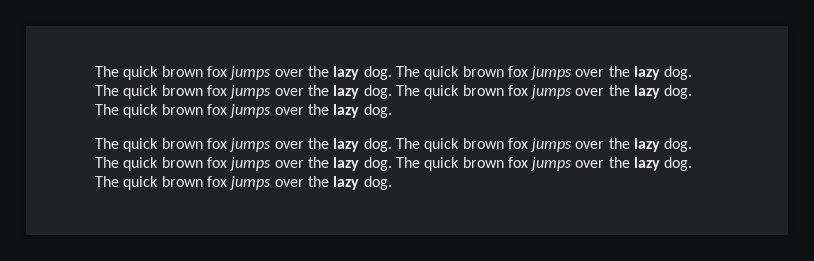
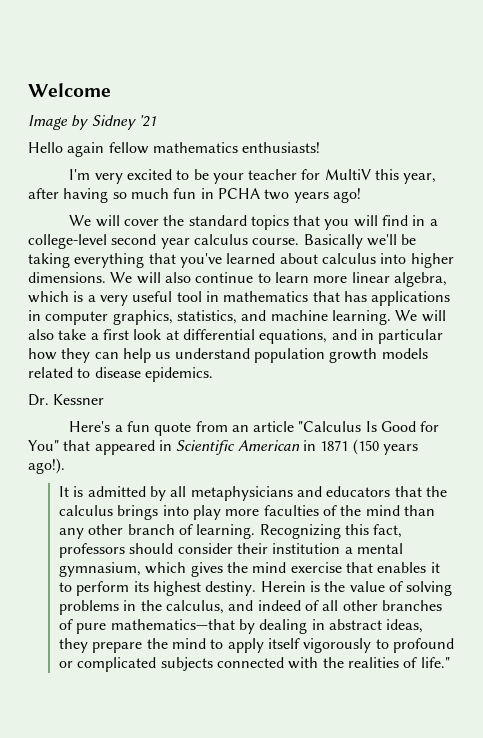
[95,66,693,80] [95,85,693,99] [95,104,392,118] [95,138,693,152] [95,157,693,171] [95,176,392,190] The quick brown fox jumps over the lazy dog. The quick brown fox jumps over the lazy dog. The quick brown fox jumps over the lazy dog. The quick brown fox jumps over the lazy dog. The quick brown fox jumps over the lazy dog. // The quick brown fox jumps over the lazy dog. The quick brown fox jumps over the lazy dog. The quick brown fox jumps over the lazy dog. The quick brown fox jumps over the lazy dog. The quick brown fox jumps over the lazy dog. -> [28,83,111,97] [28,115,156,130] [28,142,321,157] [69,169,437,184] [28,188,361,203] [69,215,438,230] [28,234,417,249] [28,253,454,268] [28,272,447,287] [28,291,451,306] [28,310,446,325] [28,329,444,344] [28,348,428,363] [28,367,213,382] [28,394,105,406] [69,421,440,436] [28,439,418,455] [28,458,65,474] [58,486,447,501] [58,505,435,520] [58,524,403,539] [58,543,403,558] [58,562,440,577] [58,581,453,596] [58,600,442,615] [58,619,424,634] [58,638,454,653] [58,657,450,672] Welcome // Image by Sidney '21 // Hello again fellow mathematics enthusiasts! // I'm very excited to be your teacher for MultiV this year, after having so much fun in PCHA two years ago! // We will cover the standard topics that you will find in a college-level second year calculus course. Basically we'll be taking everything that you've learned about calculus into higher dimensions. We will also continue to learn more linear algebra, which is a very useful tool in mathematics that has applications in computer graphics, statistics, and machine learning. We will also take a first look at differential equations, and in particular how they can help us understand population growth models related to disease epidemics. // Dr. Kessner // Here's a fun quote from an article "Calculus Is Good for You" that appeared in Scientific American in 1871 (150 years ago!). // It is admitted by all metaphysicians and educators that the calculus brings into play more faculties of the mind than any other branch of learning. Recognizing this fact, professors should consider their institution a mental gymnasium, which gives the mind exercise that enables it to perform its highest destiny. Herein is the value of solving problems in the calculus, and indeed of all other branches of pure mathematics—that by dealing in abstract ideas, they prepare the mind to apply itself vigorously to profound or complicated subjects connected with the realities of life."

